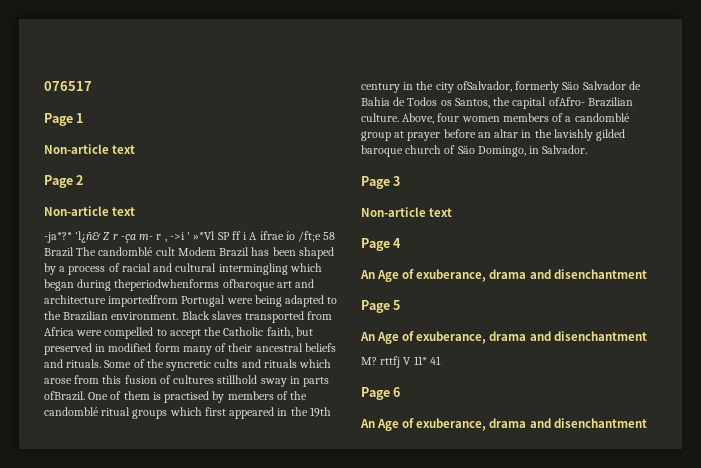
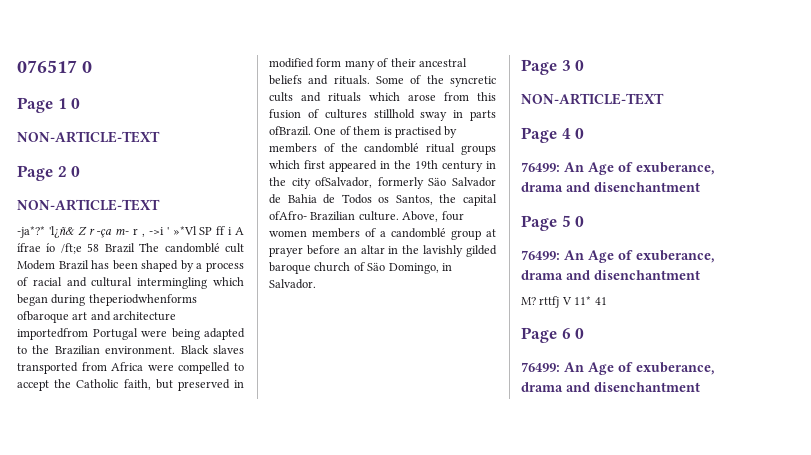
(92, 86) none -> [82,61,93,73] 0
[44,144,136,154] // Non-article text -> [71,98,81,109] [17,131,160,143] 0 // NON-ARTICLE-TEXT
[44,206,136,216] // Non-article text -> [71,166,81,177] [17,199,160,211] 0 // NON-ARTICLE-TEXT
[361,207,453,217] // Non-article text -> [575,60,585,71] [521,93,664,105] 0 // NON-ARTICLE-TEXT
(402, 243) // -> [575,128,585,139] [521,162,560,172] 0 // 76499:
(401, 305) // -> [575,216,585,227] [521,250,560,260] 0 // 76499:
(401, 392) // -> [575,328,585,339] [521,362,560,372] 0 // 76499:

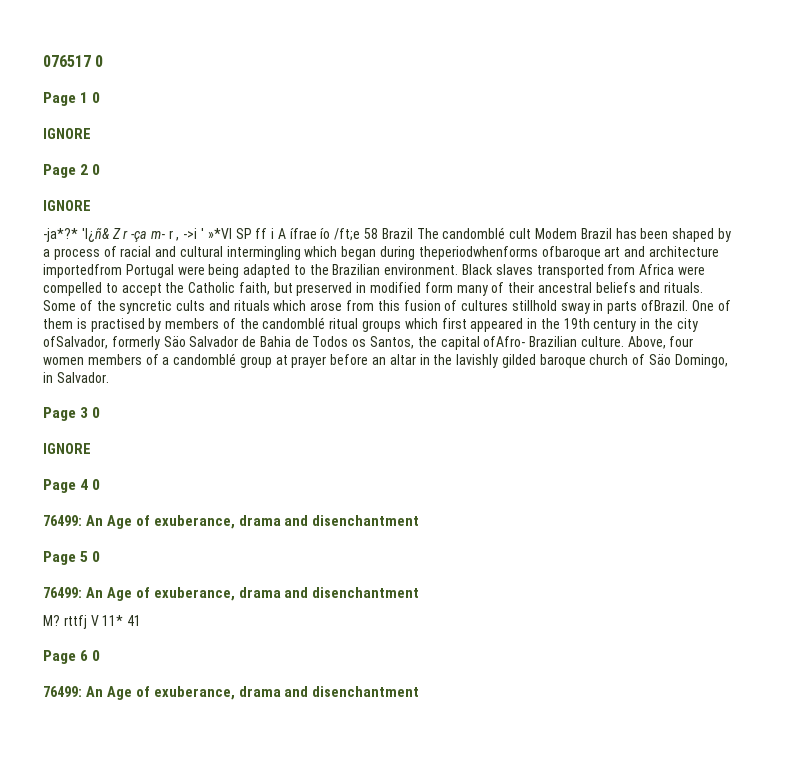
[17,131,160,143] NON-ARTICLE-TEXT -> [43,128,91,139] IGNORE
[17,199,160,211] NON-ARTICLE-TEXT -> [43,200,91,211] IGNORE
[521,93,664,105] NON-ARTICLE-TEXT -> [43,443,91,454] IGNORE

